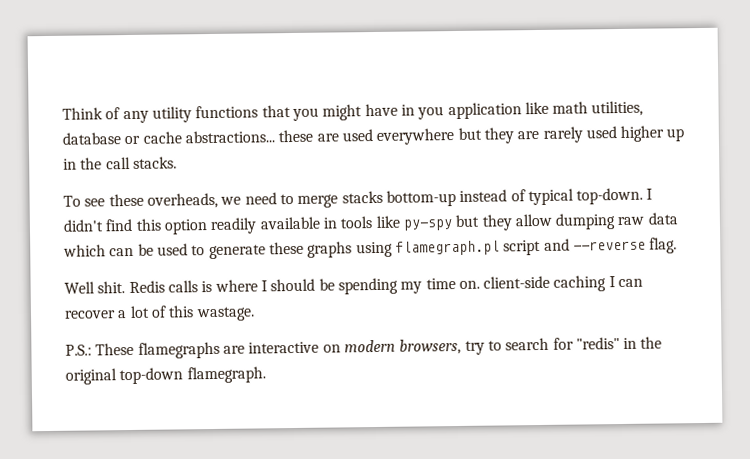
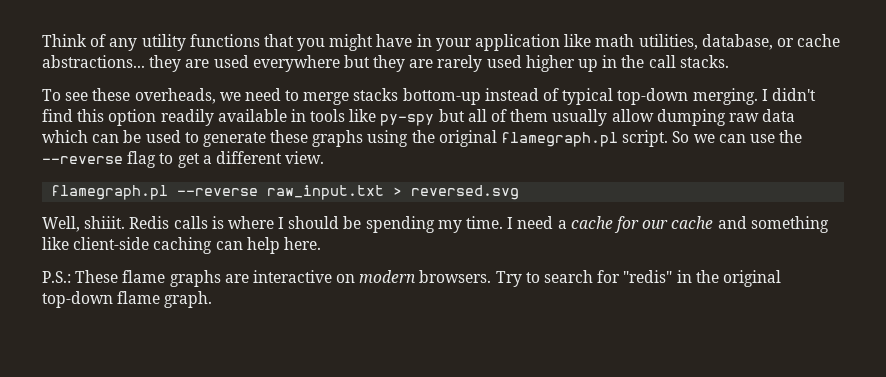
[417,106,445,120] you -> [435,38,472,51] your
[62,132,121,145] database -> [701,34,773,50] database,
[278,129,314,143] these -> [149,55,182,72] they
[576,187,644,205] top-down. -> [617,88,758,105] top-down merging.
[481,214,513,231] they -> [467,109,608,126] all of them usually
[394,237,678,256] [64,281,126,294] flamegraph.pl script and --reverse flag. // Well shit. -> [411,130,803,147] [42,151,325,168] [51,185,520,200] [42,216,126,232] the original flamegraph.pl script. So we can use the --reverse flag to get a different view. // flamegraph.pl --reverse raw_input.txt > reversed.svg // Well, shiiit.
[425,275,644,292] [64,305,255,322] time on. client-side caching I can recover a lot of this wastage. -> [466,216,829,233] [42,237,321,254] time. I need a cache for our cache and something like client-side caching can help here.
[137,341,220,359] flamegraphs -> [122,270,221,287] flame graphs
[399,338,485,355] browsers, try -> [419,270,522,287] browsers. Try
[186,366,266,384] flamegraph. -> [117,291,213,308] flame graph.

